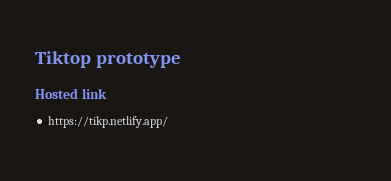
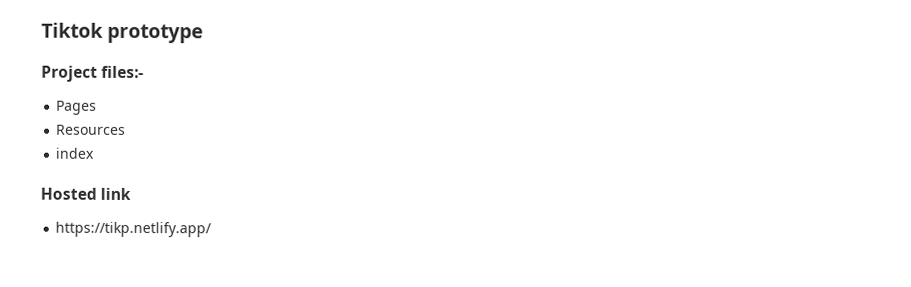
[35,51,91,68] Tiktop -> [41,22,104,38] Tiktok
(181, 60) none -> [41,65,145,82] [56,100,98,115] [56,124,127,135] [55,147,95,159] // Project files:- // Pages // Resources // index

